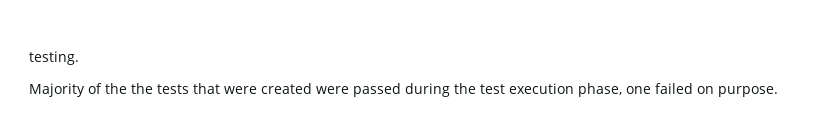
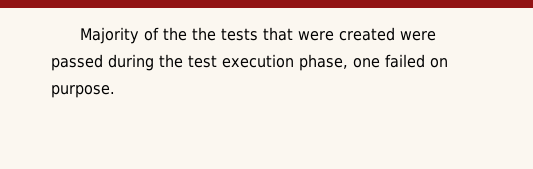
[29,51,79,65] testing. // -> (79, 35) none

